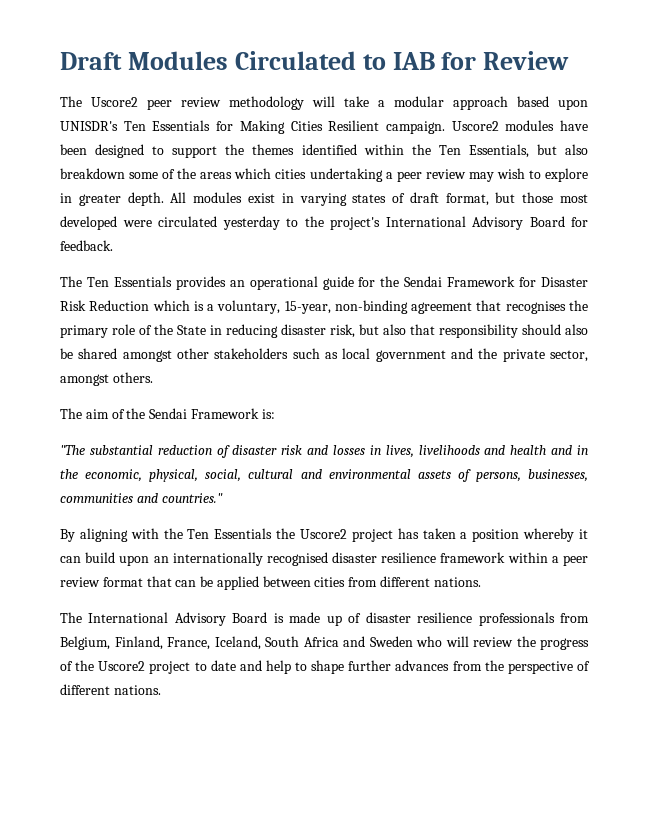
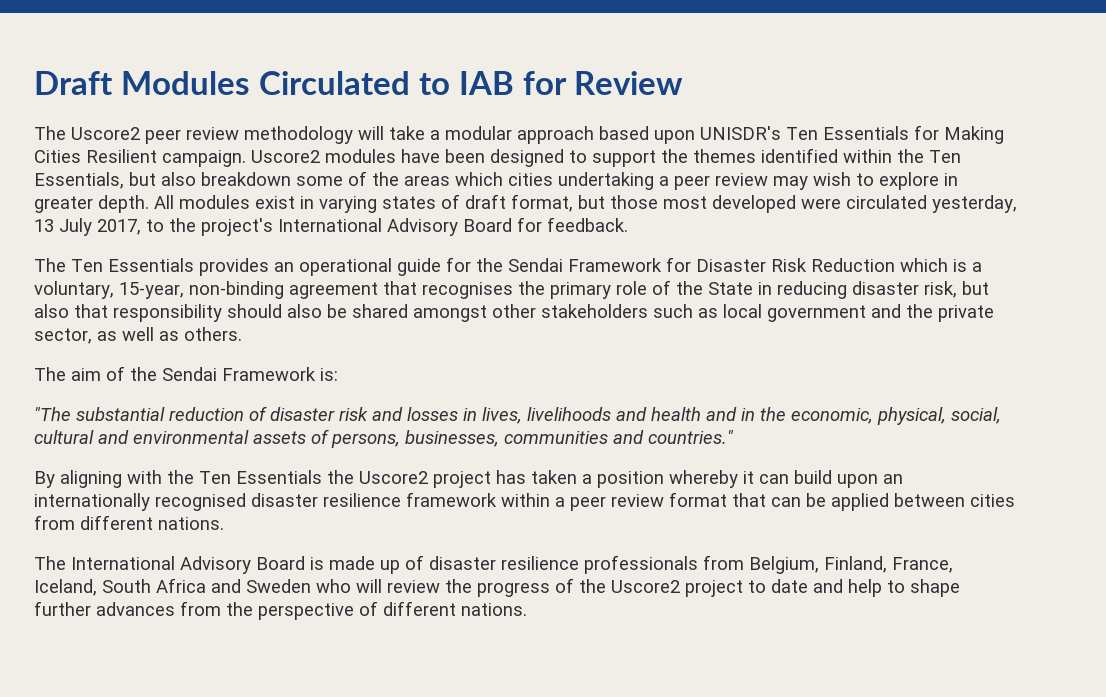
[222,216,280,230] yesterday -> [932,195,1017,213] [34,218,141,236] yesterday, 13 July 2017,
[60,374,109,386] amongst -> [97,327,179,341] as well as

